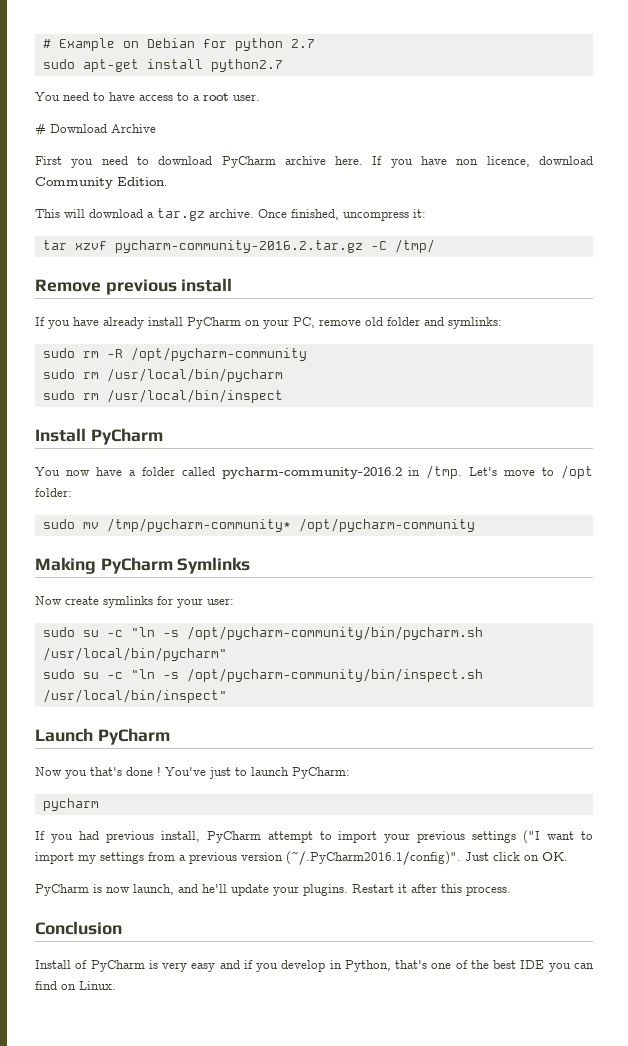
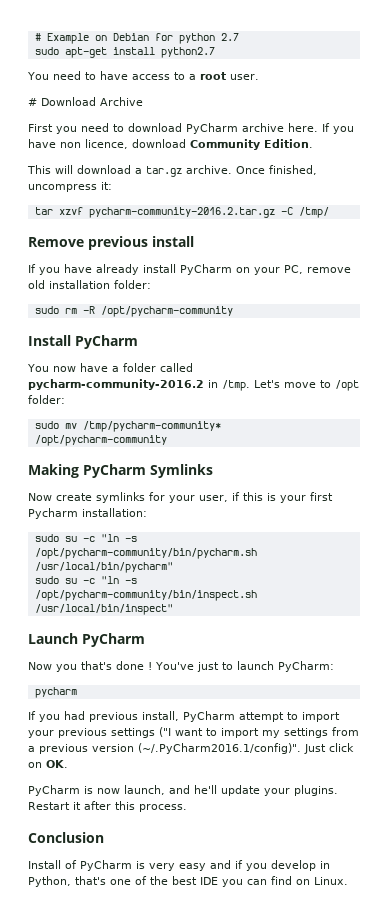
[387,317,502,329] folder and symlinks: -> [49,280,151,289] installation folder:
[42,368,283,382] [42,389,283,403] // sudo rm /usr/local/bin/pycharm // sudo rm /usr/local/bin/inspect -> (233, 311) none
[207,598,234,605] user: -> [199,492,333,503] [28,508,147,519] user, if this is your first Pycharm installation:

